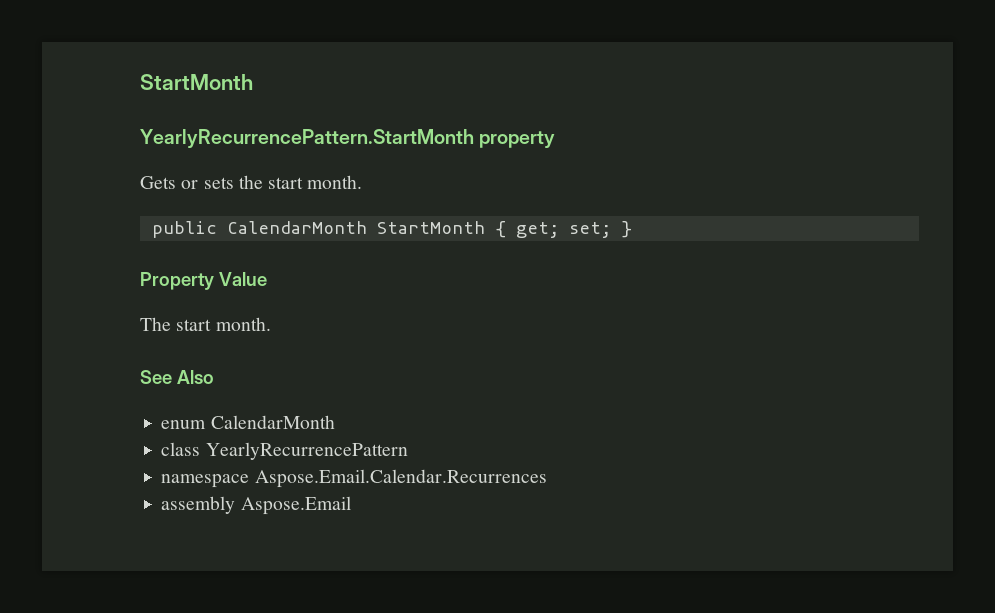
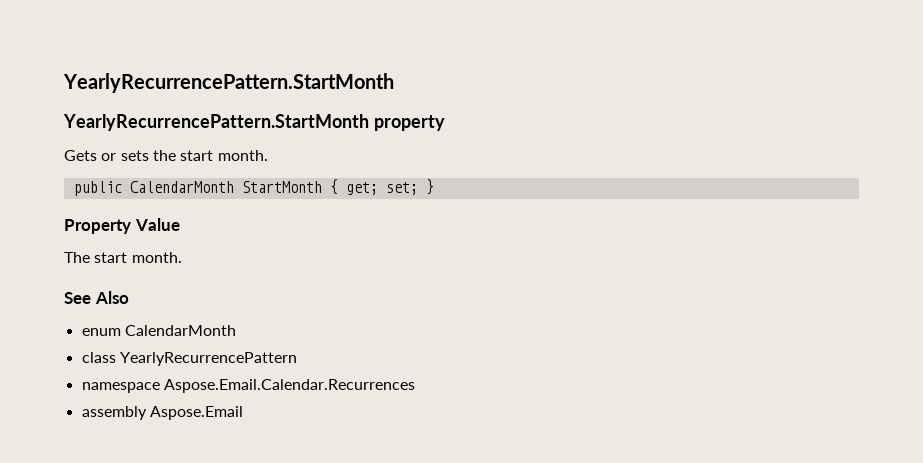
[140,74,253,90] StartMonth -> [63,73,394,93] YearlyRecurrencePattern.StartMonth

